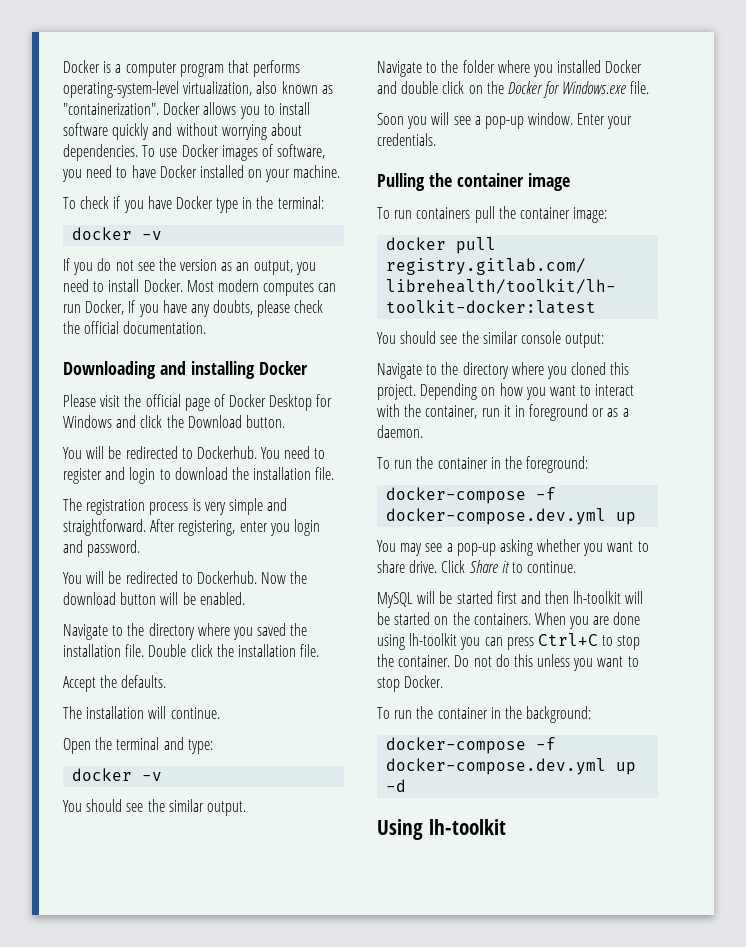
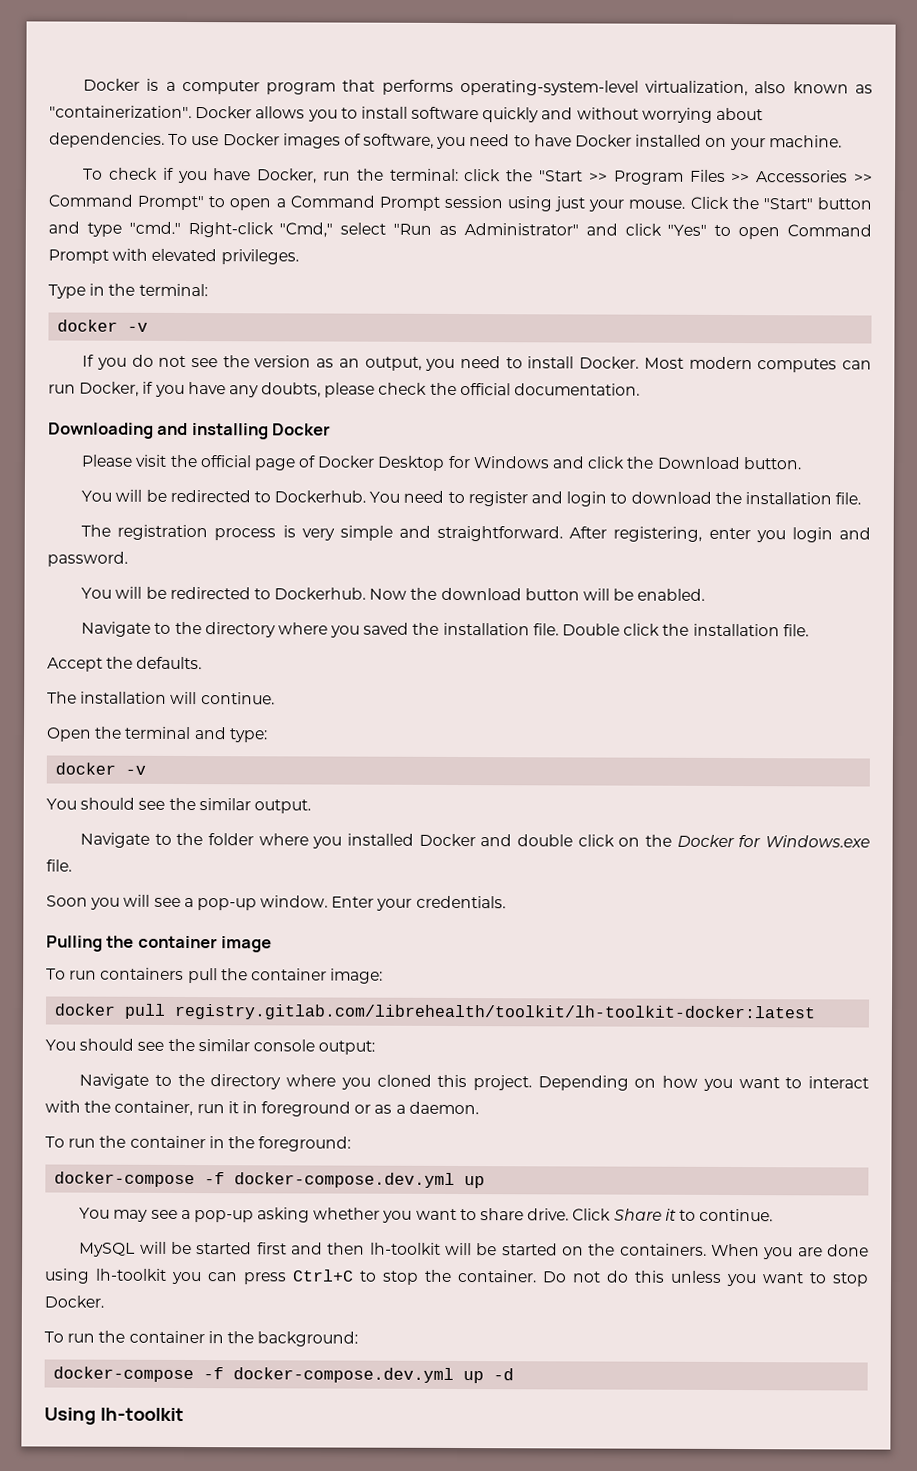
[175,196,239,213] Docker type -> [257,168,873,185] [48,194,872,212] [48,221,873,240] [48,248,299,265] [48,284,86,299] Docker, run the terminal: click the "Start >> Program Files >> Accessories >> Command Prompt" to open a Command Prompt session using just your mouse. Click the "Start" button and type "cmd." Right-click "Cmd," select "Run as Administrator" and click "Yes" to open Command Prompt with elevated privileges. // Type
[128,300,136,313] If -> [142,381,154,394] if

